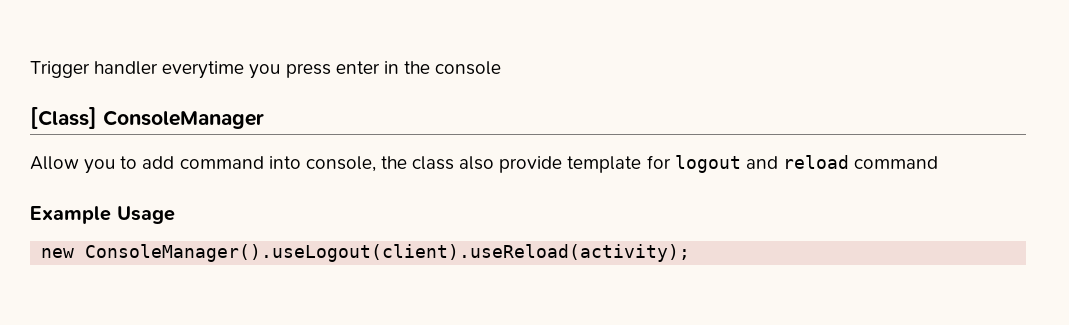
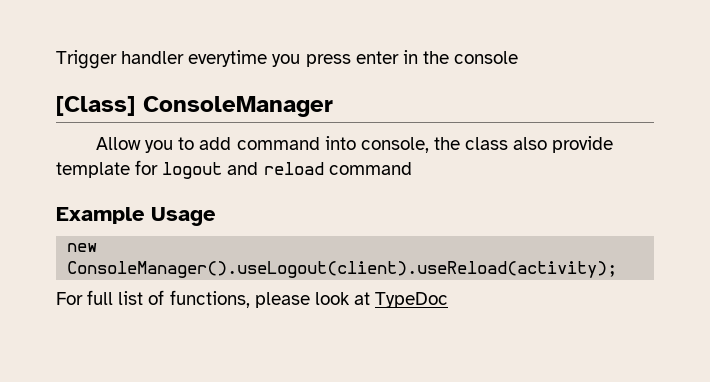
(691, 253) none -> [56,290,449,308] // For full list of functions, please look at TypeDoc

